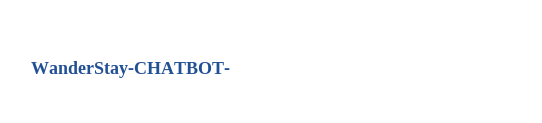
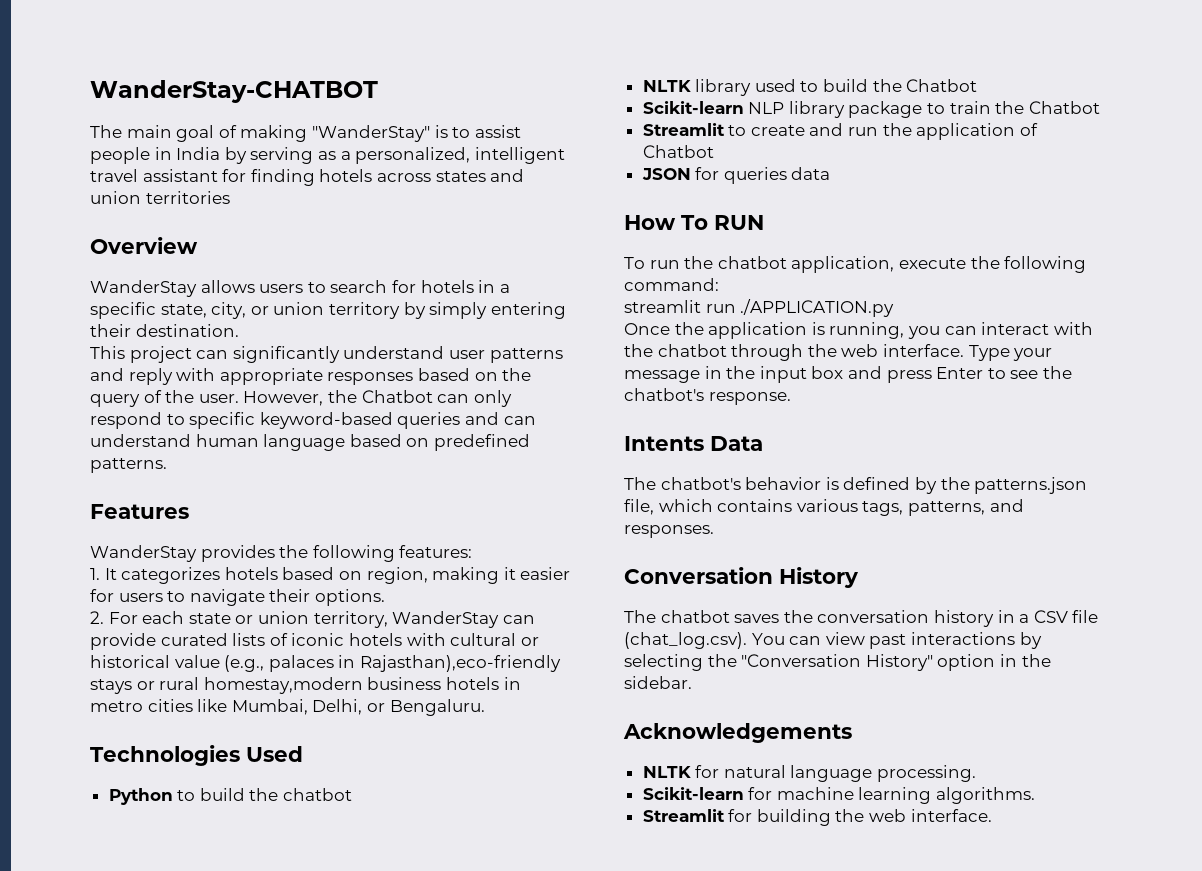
[31,61,230,78] WanderStay-CHATBOT- -> [90,80,378,103] [90,125,521,142] [90,147,565,164] [90,169,525,186] [90,191,230,204] [90,237,198,254] [90,280,510,297] [90,302,566,319] [90,324,239,337] [90,346,563,363] [90,368,532,385] [90,390,512,407] [90,412,536,429] [90,434,530,451] [90,458,167,473] [90,504,189,519] [90,545,473,562] [90,567,571,584] [90,589,385,606] [90,611,535,628] [90,633,539,650] [90,655,561,672] [90,677,521,694] [90,699,485,716] [90,745,303,766] [108,788,353,805] [642,79,978,96] [642,101,1100,118] [642,123,1038,140] [642,145,714,158] [641,167,831,184] [624,215,764,230] [624,256,1087,273] [624,278,719,291] [624,299,895,317] [624,322,1093,339] [624,344,1053,361] [624,366,1072,383] [624,388,791,405] [624,436,763,451] [624,477,1088,494] [624,499,1024,516] [624,525,714,538] [624,567,859,588] [624,610,1099,627] [624,632,1042,649] [624,654,1051,671] [624,676,692,689] [623,723,852,743] [642,765,977,782] [642,787,1036,804] [642,809,992,826] WanderStay-CHATBOT // The main goal of making "WanderStay" is to assist people in India by serving as a personalized, intelligent travel assistant for finding hotels across states and union territories // Overview // WanderStay allows users to search for hotels in a specific state, city, or union territory by simply entering their destination. // This project can significantly understand user patterns and reply with appropriate responses based on the query of the user. However, the Chatbot can only respond to specific keyword-based queries and can understand human language based on predefined patterns. // Features // WanderStay provides the following features: // 1. It categorizes hotels based on region, making it easier for users to navigate their options. // 2. For each state or union territory, WanderStay can provide curated lists of iconic hotels with cultural or historical value (e.g., palaces in Rajasthan),eco-friendly stays or rural homestay,modern business hotels in metro cities like Mumbai, Delhi, or Bengaluru. // Technologies Used // Python to build the chatbot // NLTK library used to build the Chatbot // Scikit-learn NLP library package to train the Chatbot // Streamlit to create and run the application of Chatbot // JSON for queries data // How To RUN // To run the chatbot application, execute the following command: // streamlit run ./APPLICATION.py // Once the application is running, you can interact with the chatbot through the web interface. Type your message in the input box and press Enter to see the chatbot's response. // Intents Data // The chatbot's behavior is defined by the patterns.json file, which contains various tags, patterns, and responses. // Conversation History // The chatbot saves the conversation history in a CSV file (chat_log.csv). You can view past interactions by selecting the "Conversation History" option in the sidebar. // Acknowledgements // NLTK for natural language processing. // Scikit-learn for machine learning algorithms. // Streamlit for building the web interface.

